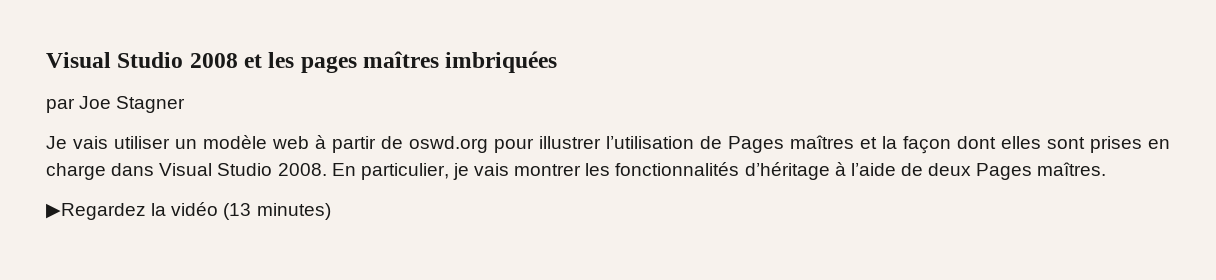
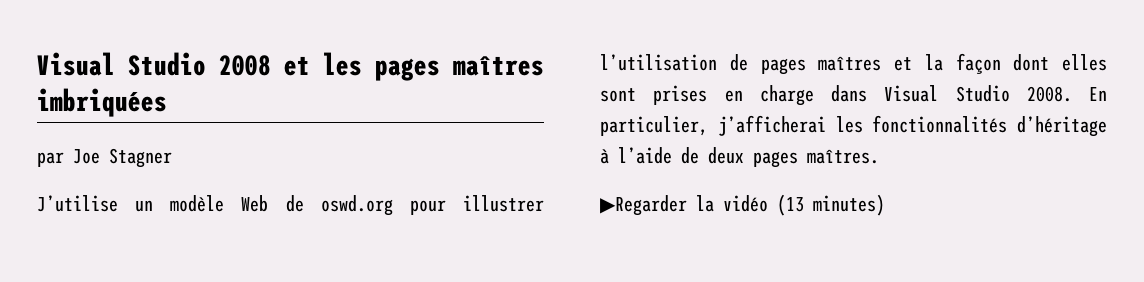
[46,135,376,153] Je vais utiliser un modèle web à partir -> [37,195,269,212] J’utilise un modèle Web
[728,136,784,153] Pages -> [760,58,806,75] pages
[452,163,582,180] je vais montrer -> [717,115,826,136] j’afficherai
[976,163,1033,180] Pages -> [753,151,798,168] pages
[46,203,146,220] ▶Regardez -> [600,195,687,216] ▶Regarder

